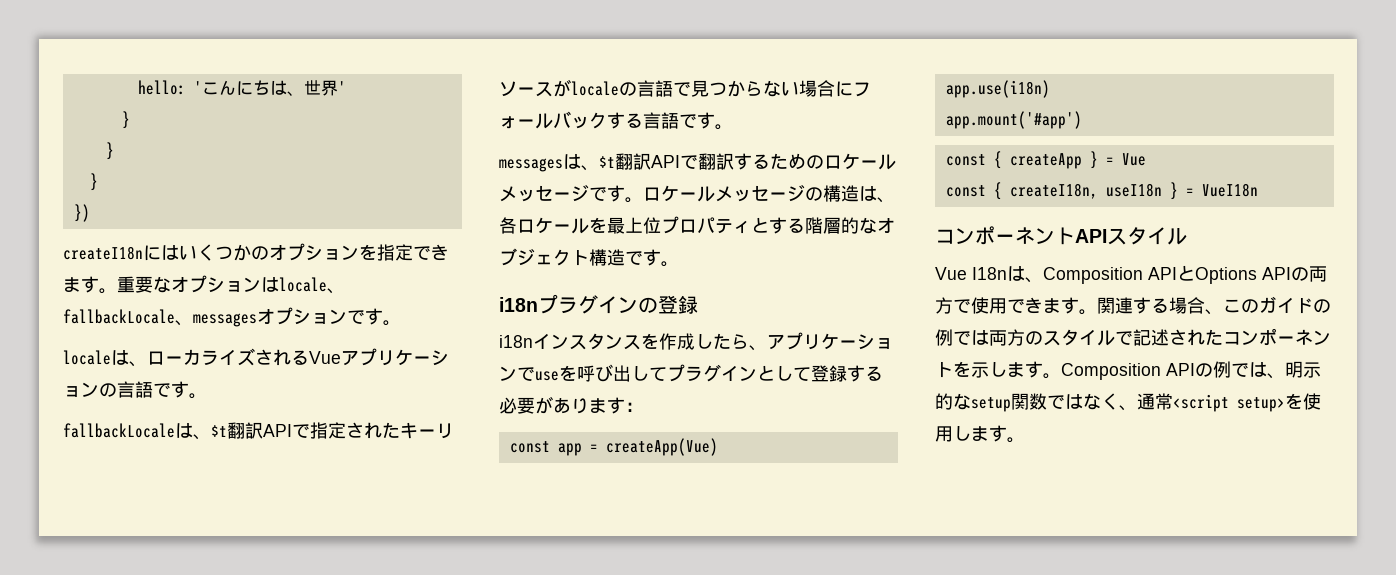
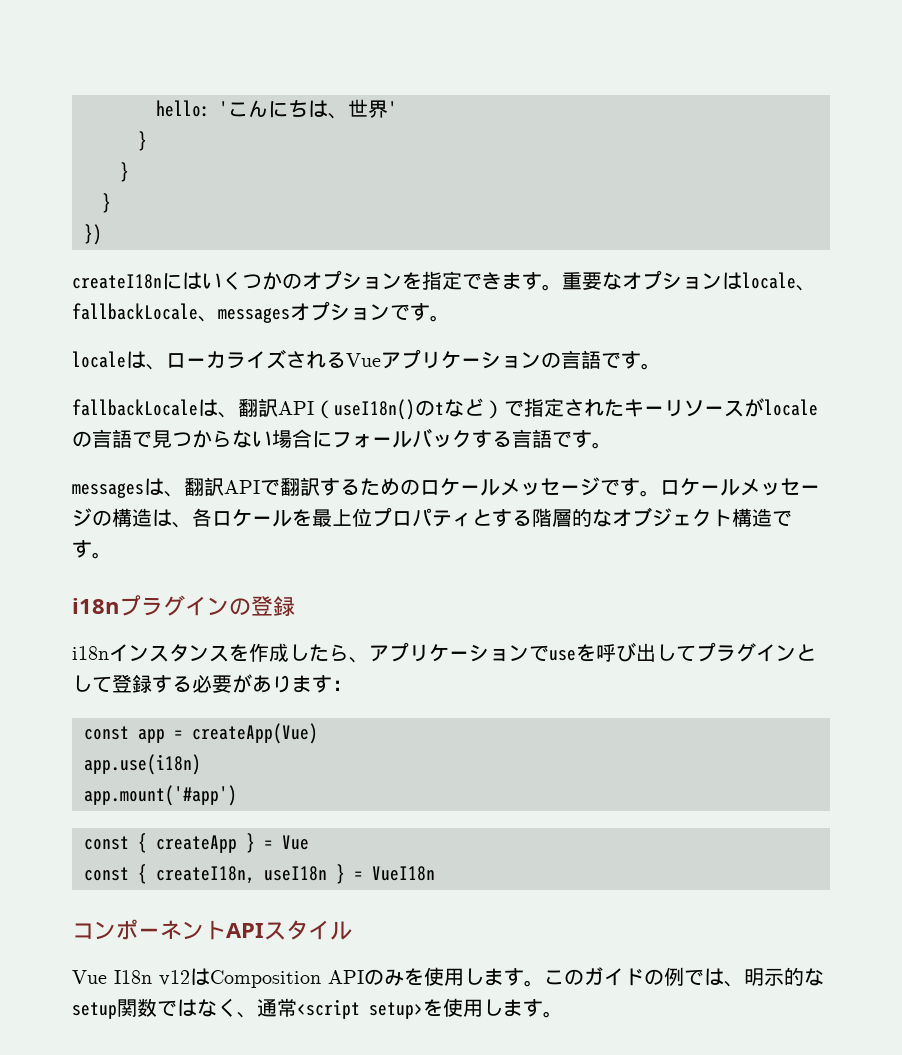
[211,422,292,439] $t翻訳API -> [238,398,504,420] 翻訳API（useI18n()のtなど）
[599,156,615,168] $t -> (184, 494) none
[1007,265,1327,284] [935,297,1223,315] は、Composition APIとOptions APIの両方で使用できます。関連する場合、 -> [159,967,544,988] v12はComposition APIのみを使用します。
[989,328,1331,346] [935,361,1267,380] 両方のスタイルで記述されたコンポーネントを示します。Composition APIの例では -> (724, 977) none

